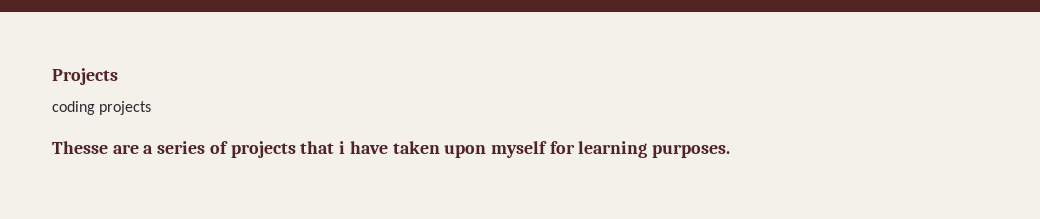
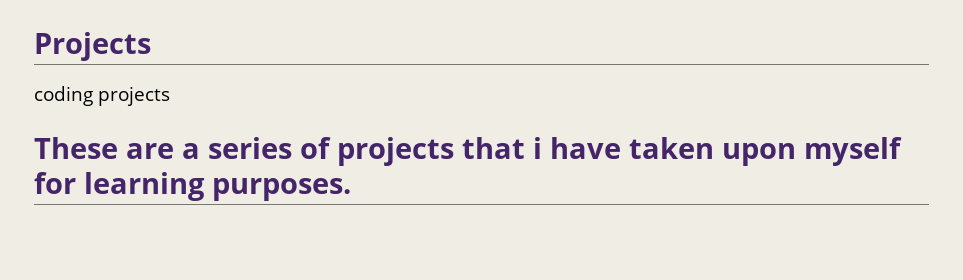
[52,141,108,154] Thesse -> [34,137,118,159] These

